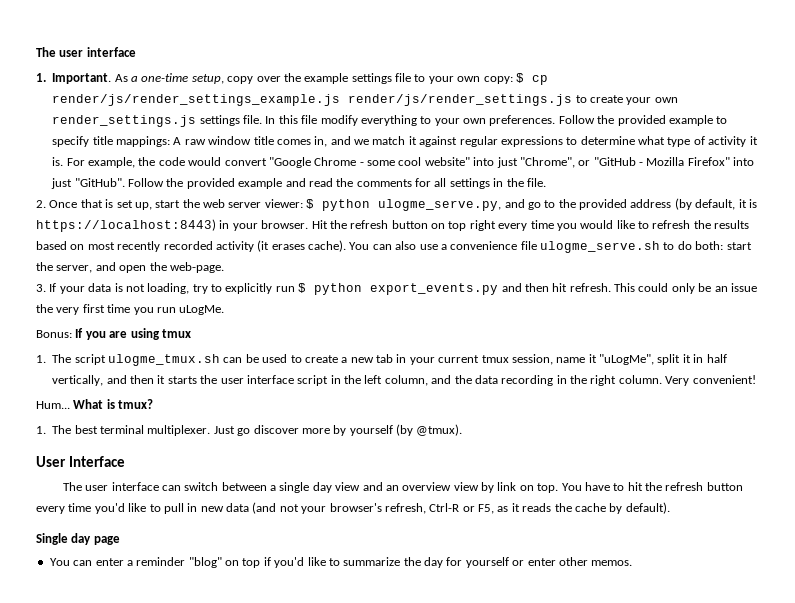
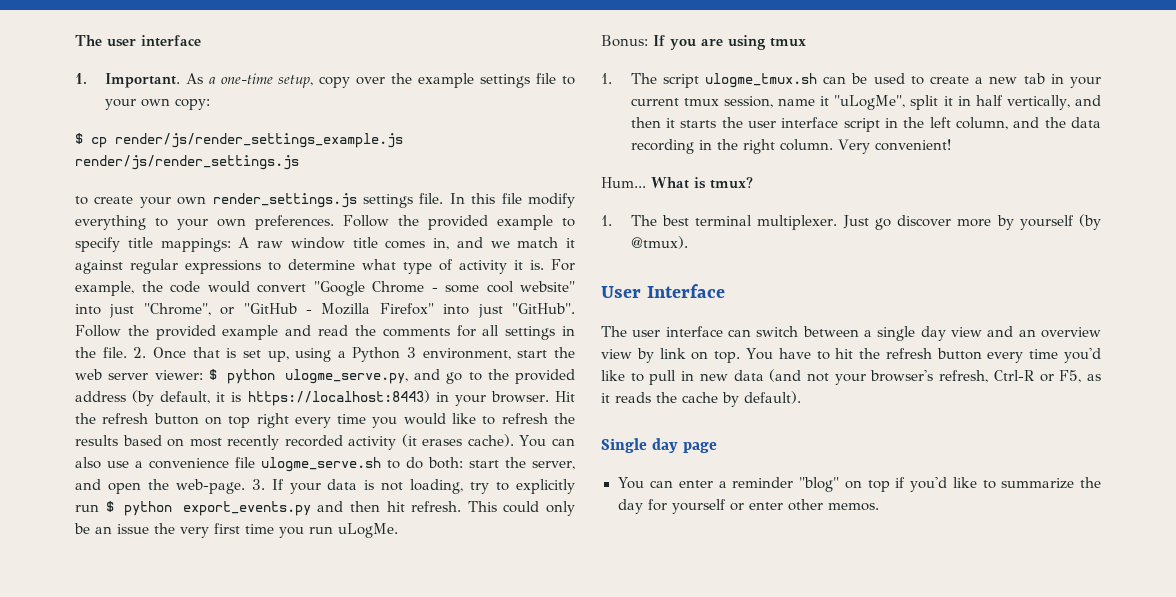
(513, 80) none -> (210, 104) //
(573, 100) none -> (299, 162) //
(546, 182) // -> (127, 352) none
(152, 206) none -> [295,347,511,362] using a Python 3 environment,
(224, 267) // -> (245, 486) none

